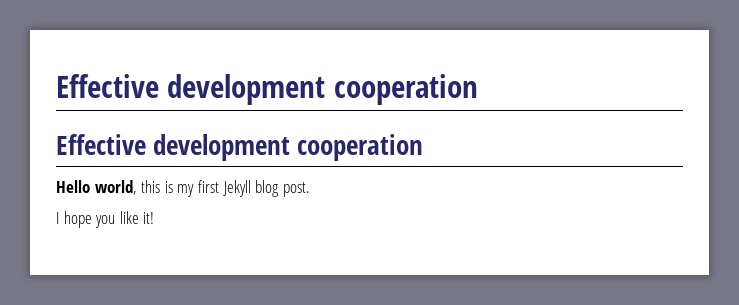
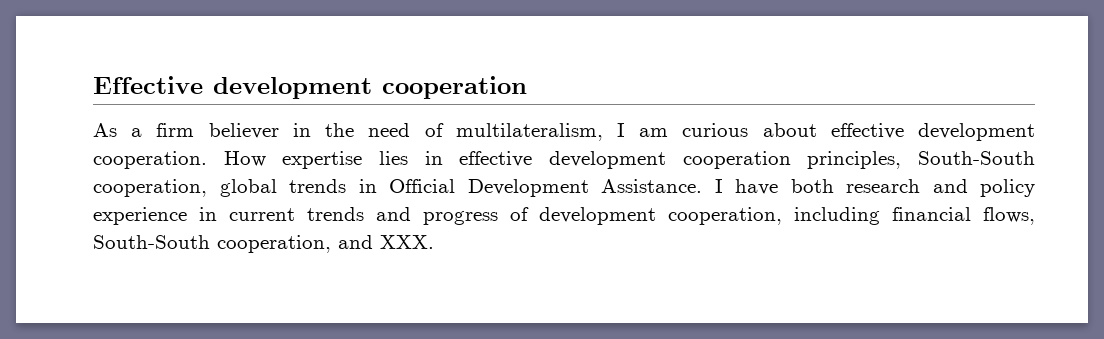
[56,74,478,105] [56,134,424,161] [56,180,310,197] [56,211,155,228] Effective development cooperation // Effective development cooperation // Hello world, this is my first Jekyll blog post. // I hope you like it! -> [93,76,527,99] [93,123,1035,141] [93,151,1035,169] [93,179,1035,197] [93,207,1035,225] [93,235,434,253] Effective development cooperation // As a firm believer in the need of multilateralism, I am curious about effective development cooperation. How expertise lies in effective development cooperation principles, South-South cooperation, global trends in Official Development Assistance. I have both research and policy experience in current trends and progress of development cooperation, including financial flows, South-South cooperation, and XXX.

